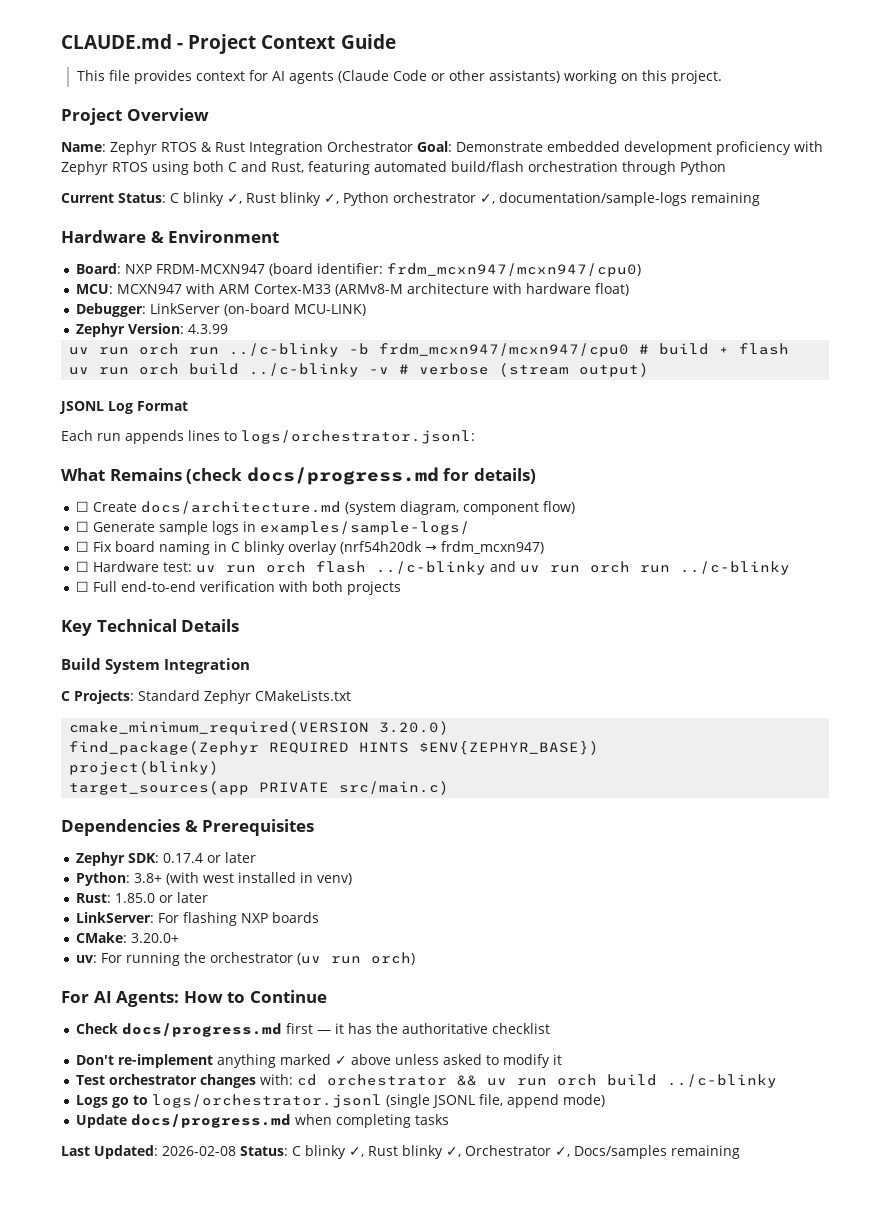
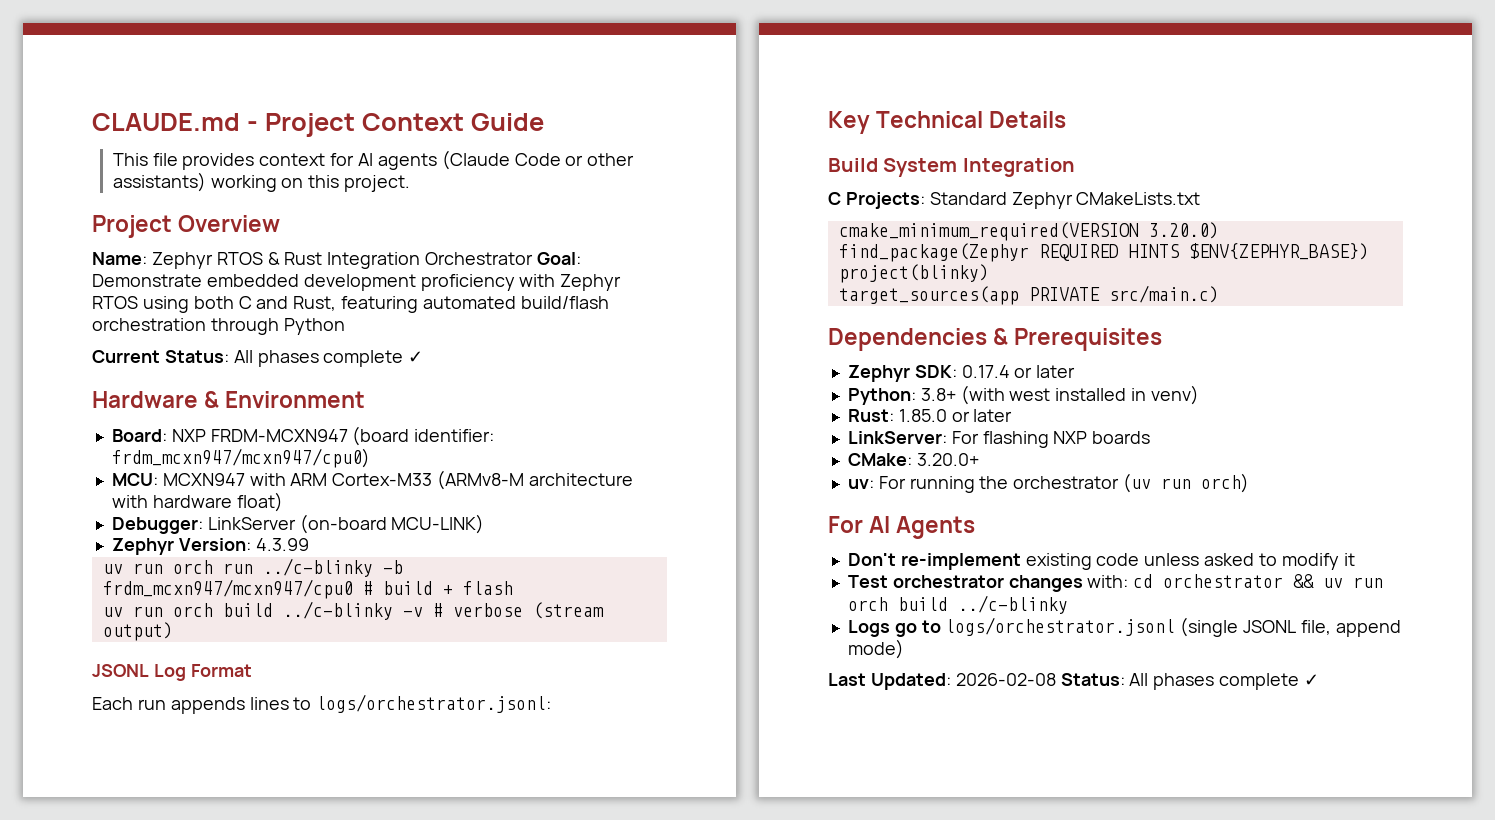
[170,192,760,206] C blinky ✓, Rust blinky ✓, Python orchestrator ✓, documentation/sample-logs remaining -> [233,350,424,367] All phases complete ✓
[61,467,536,485] [75,501,575,515] [75,521,470,535] [75,541,544,555] [75,561,790,575] [75,581,401,595] // What Remains (check docs/progress.md for details) // ☐ Create docs/architecture.md (system diagram, component flow) // ☐ Generate sample logs in examples/sample-logs/ // ☐ Fix board naming in C blinky overlay (nrf54h20dk → frdm_mcxn947) // ☐ Hardware test: uv run orch flash ../c-blinky and uv run orch run ../c-blinky // ☐ Full end-to-end verification with both projects -> (552, 703) none
[116,990,327,1007] [75,1023,550,1037] [75,1054,391,1068] Agents: How to Continue // Check docs/progress.md first — it has the authoritative checklist // Don't re-implement anything marked ✓ above -> [896,516,976,539] [847,553,1140,570] Agents // Don't re-implement existing code
[75,1114,449,1128] // Update docs/progress.md when completing tasks -> (904, 649) none
[292,1145,740,1159] C blinky ✓, Rust blinky ✓, Orchestrator ✓, Docs/samples remaining -> [1129,673,1320,690] All phases complete ✓

